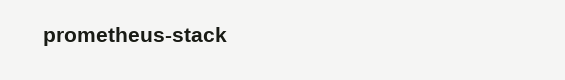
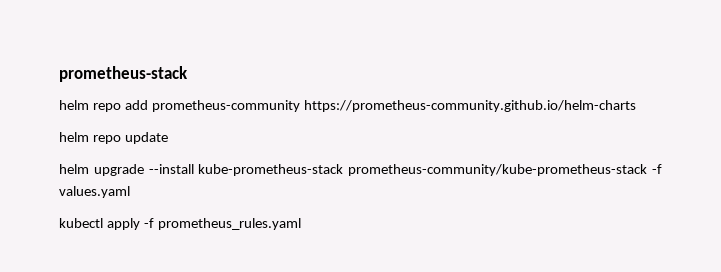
(227, 36) none -> [59,100,636,112] [59,132,168,144] [59,164,662,176] [59,186,130,198] [59,218,301,230] // helm repo add prometheus-community https://prometheus-community.github.io/helm-charts // helm repo update // helm upgrade --install kube-prometheus-stack prometheus-community/kube-prometheus-stack -f values.yaml // kubectl apply -f prometheus_rules.yaml

